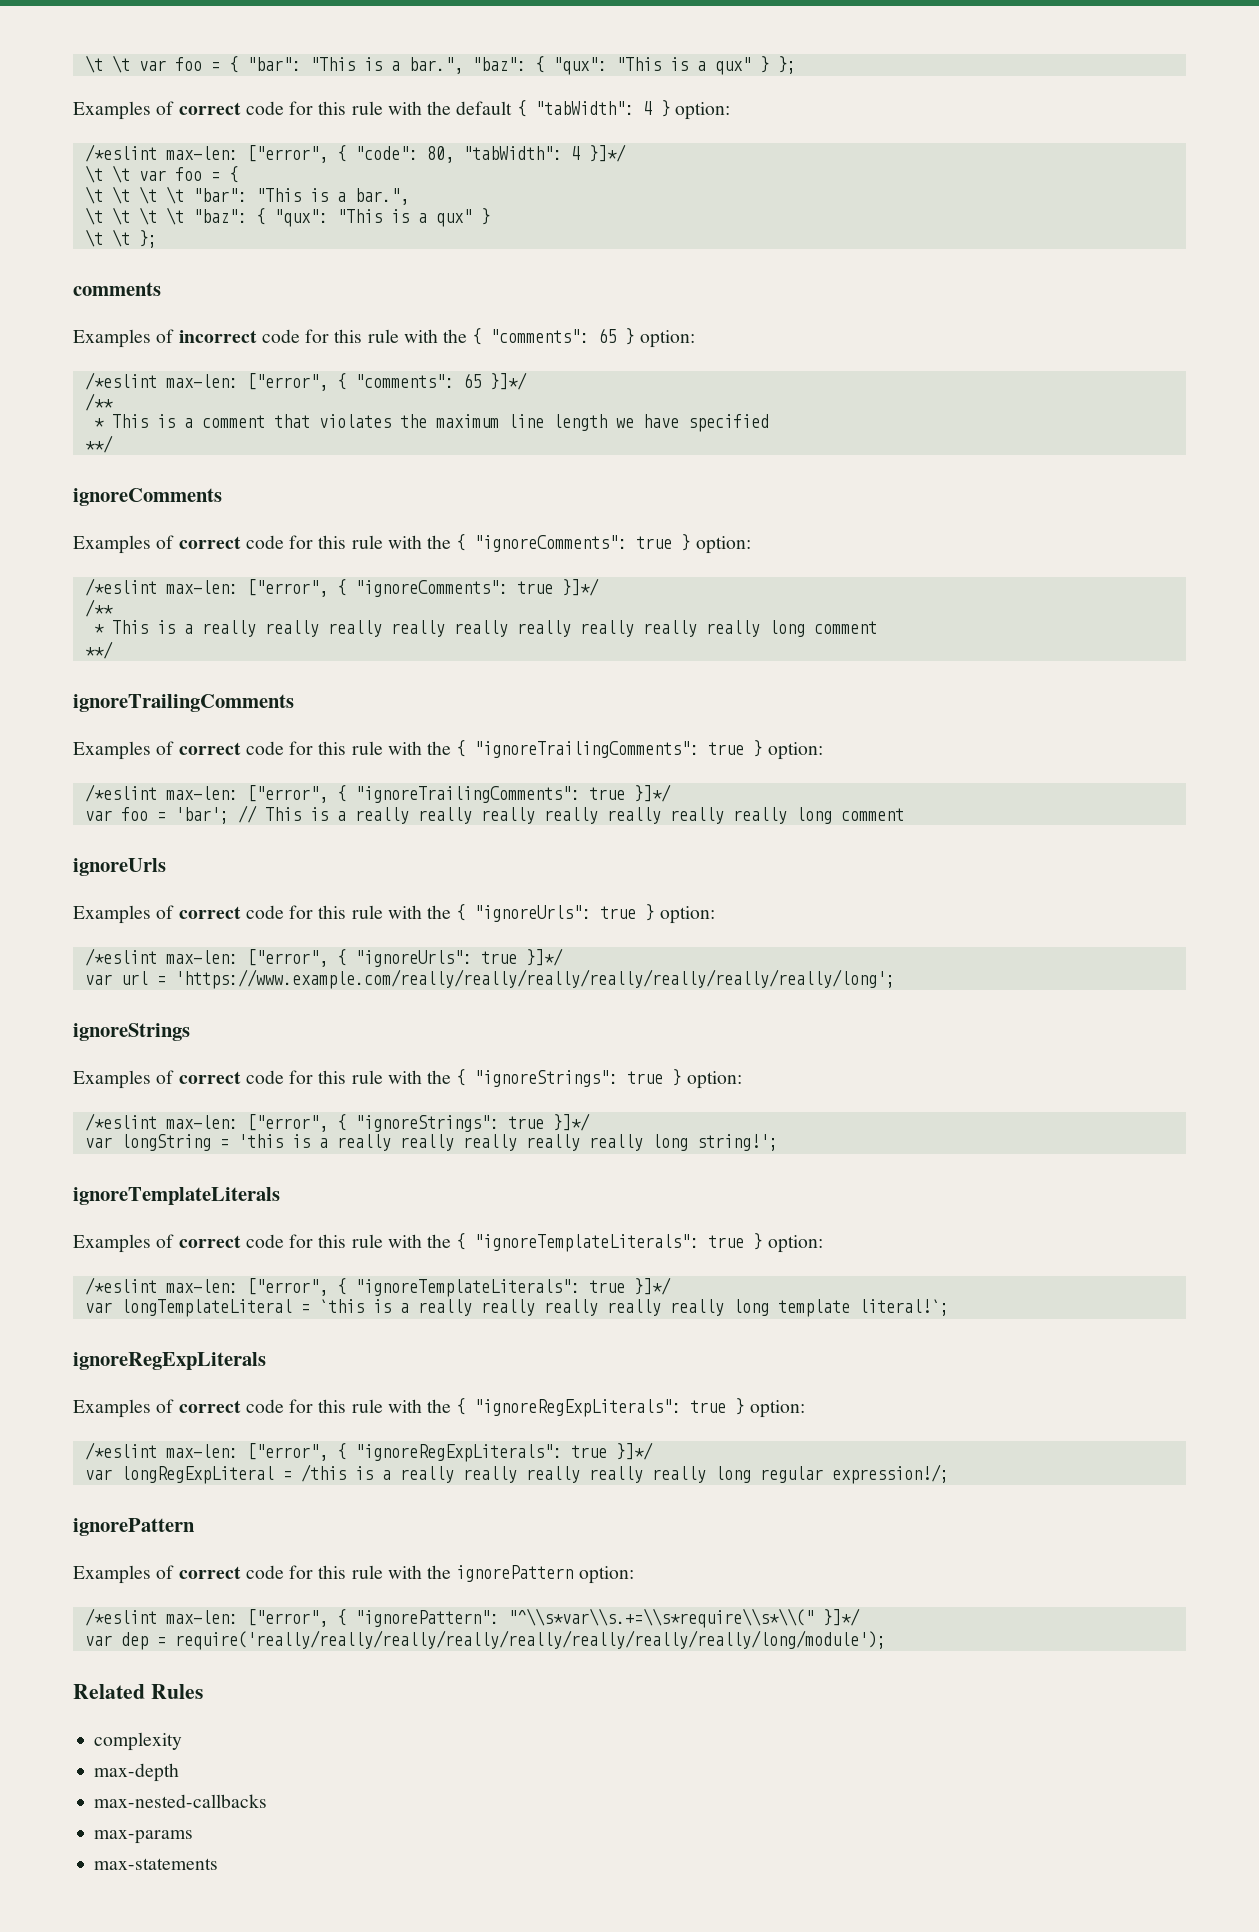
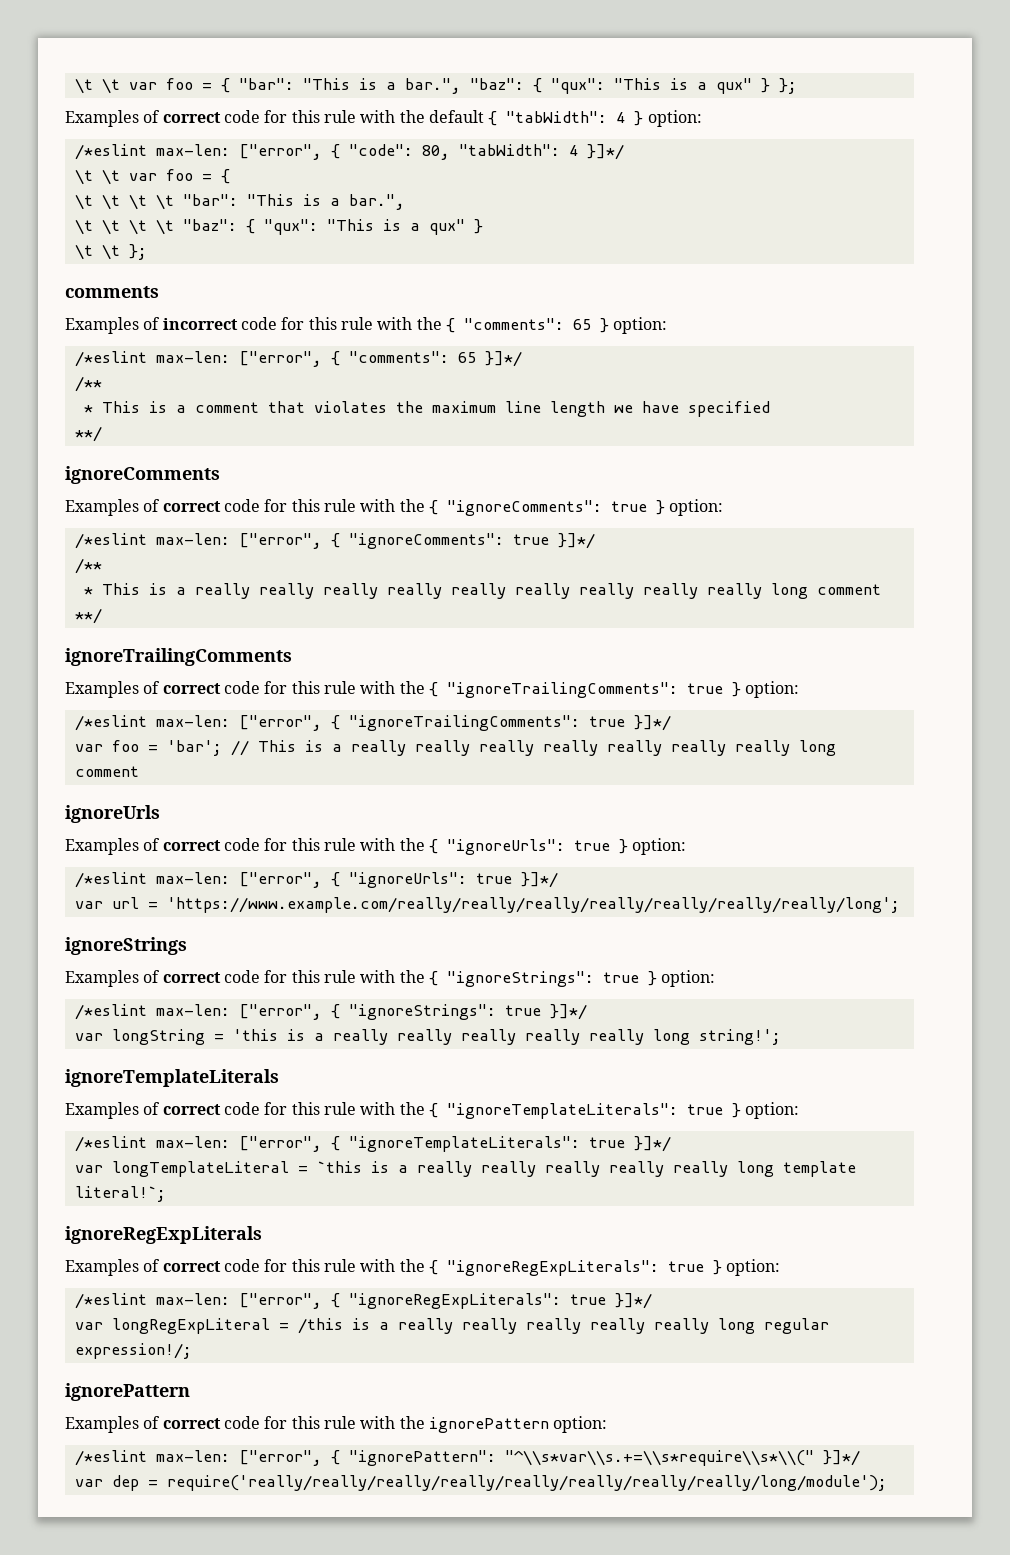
[73,1684,203,1699] [94,1732,183,1751] [94,1763,180,1782] [94,1794,268,1808] [94,1830,194,1844] [94,1858,219,1870] // Related Rules // complexity // max-depth // max-nested-callbacks // max-params // max-statements -> (887, 1483) none

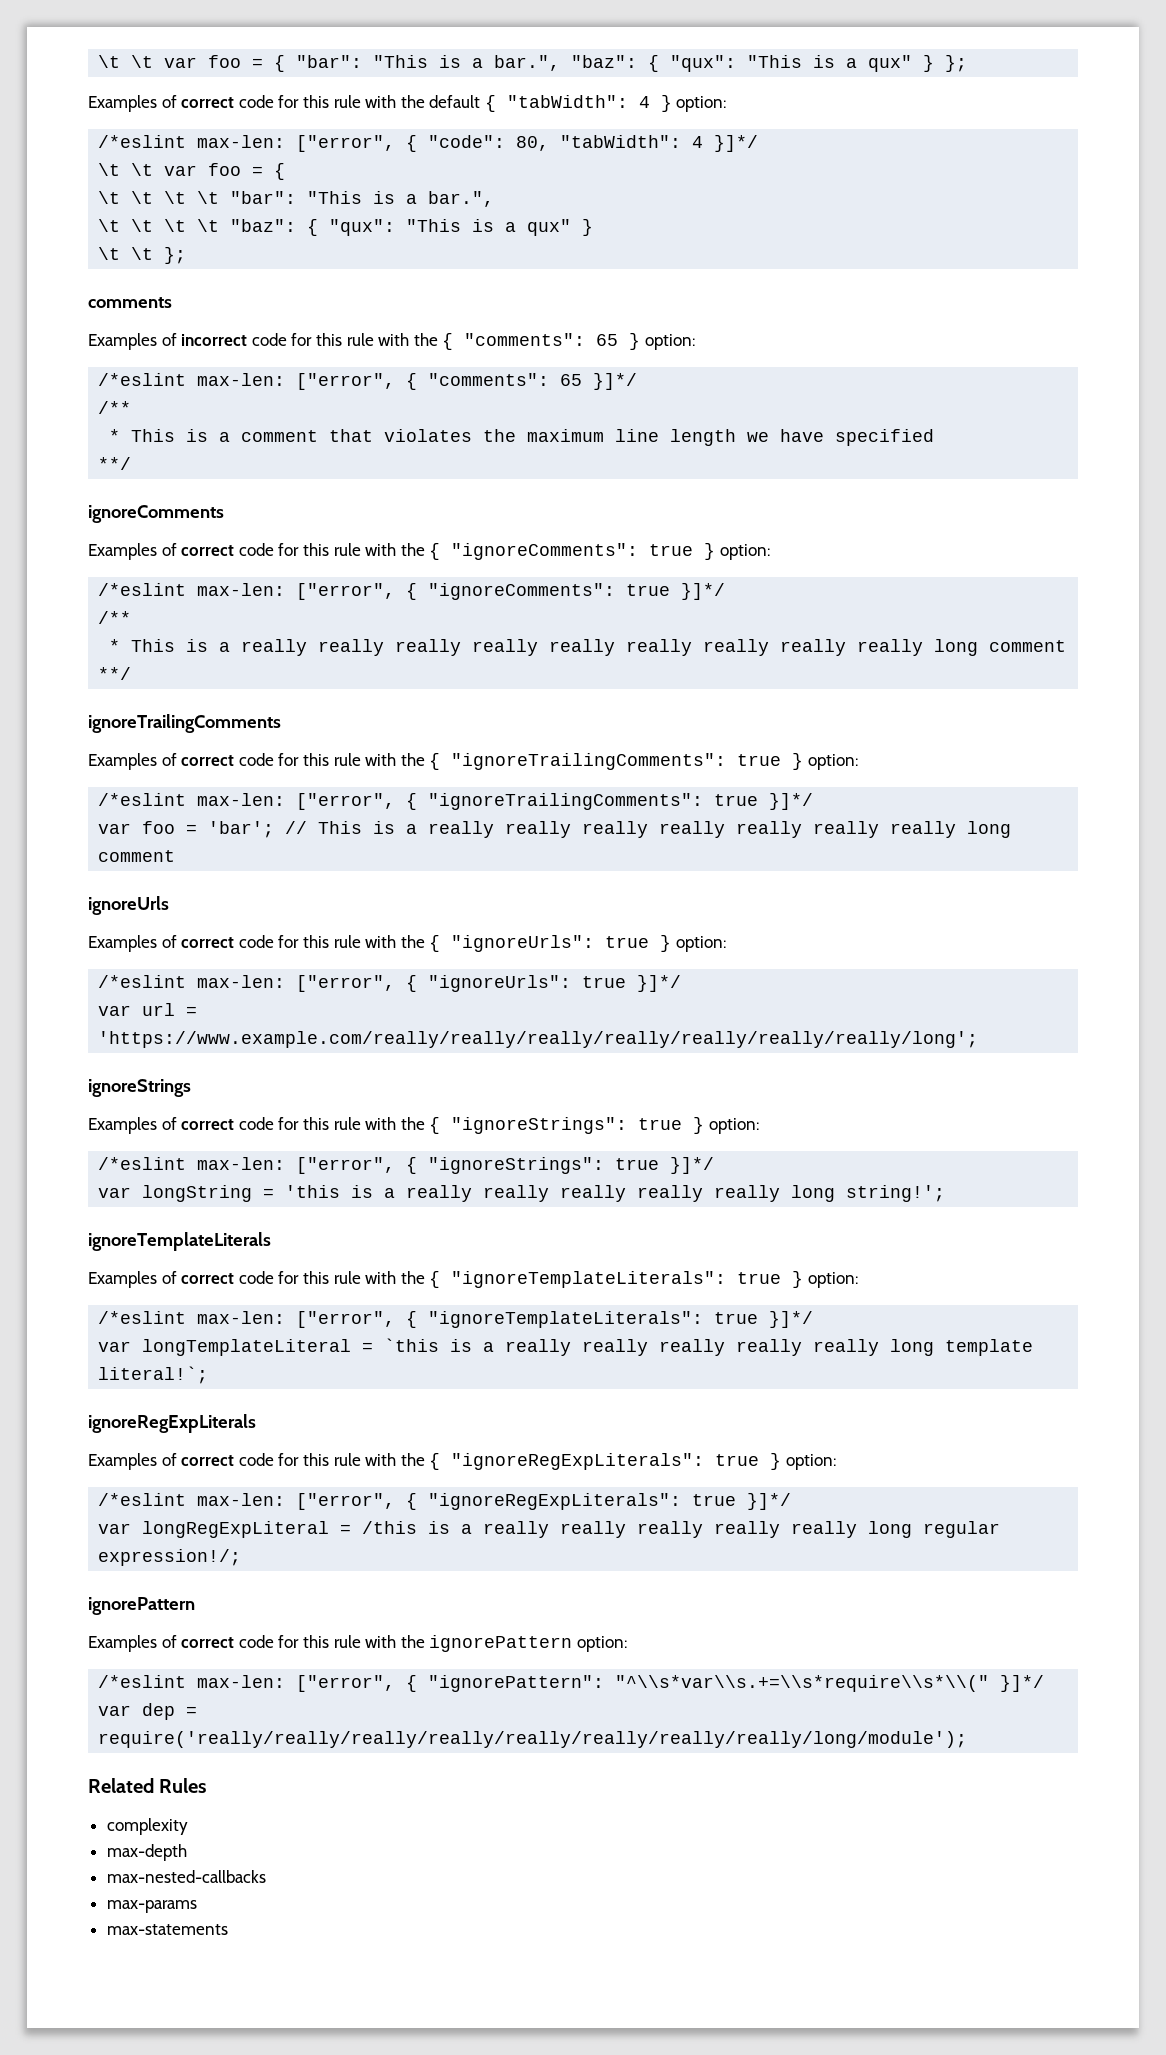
(887, 1483) none -> [88,1778,207,1793] [106,1818,188,1835] [106,1844,187,1861] [106,1870,266,1883] [106,1900,197,1913] [106,1924,228,1935] // Related Rules // complexity // max-depth // max-nested-callbacks // max-params // max-statements

